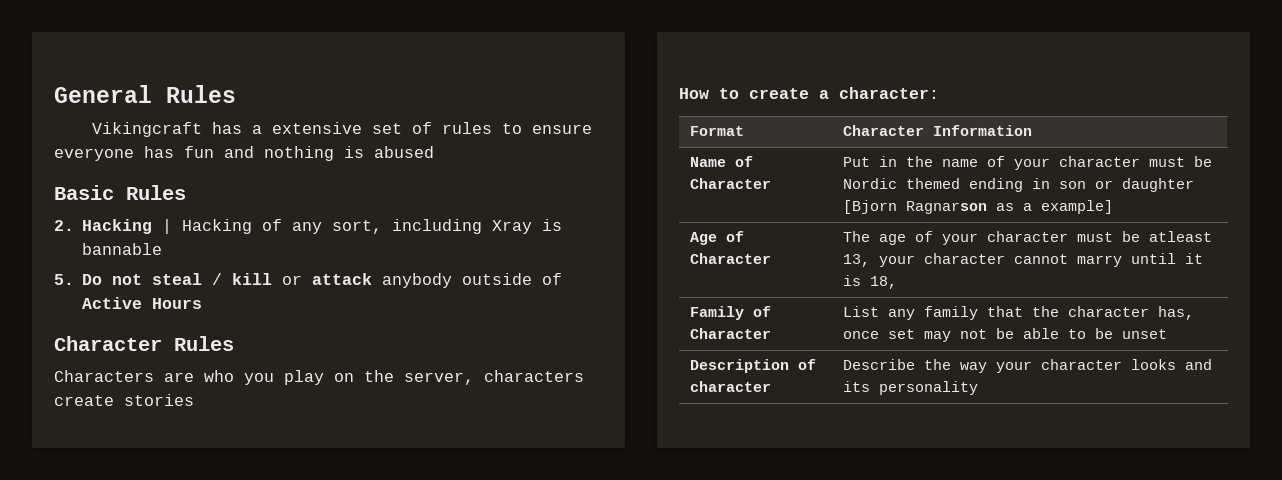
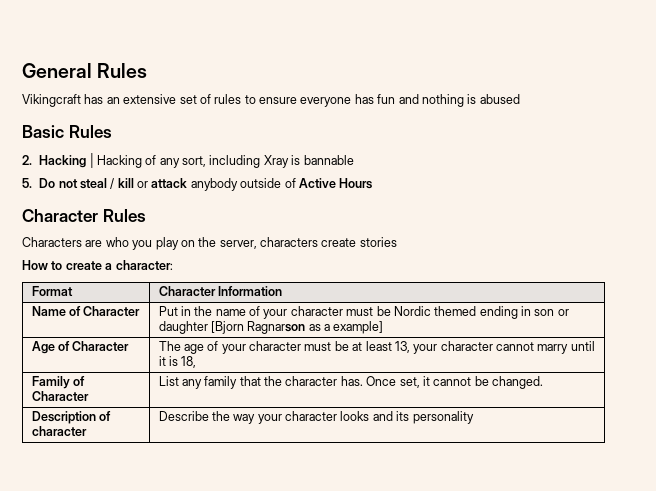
[251,125,262,134] a -> [106,97,120,104] an
[1149,231,1213,242] atleast -> [352,341,392,351] at least
[1158,306,1195,320] [843,328,1168,342] has, once set may not be able to be unset -> [340,376,544,389] has. Once set, it cannot be changed.

